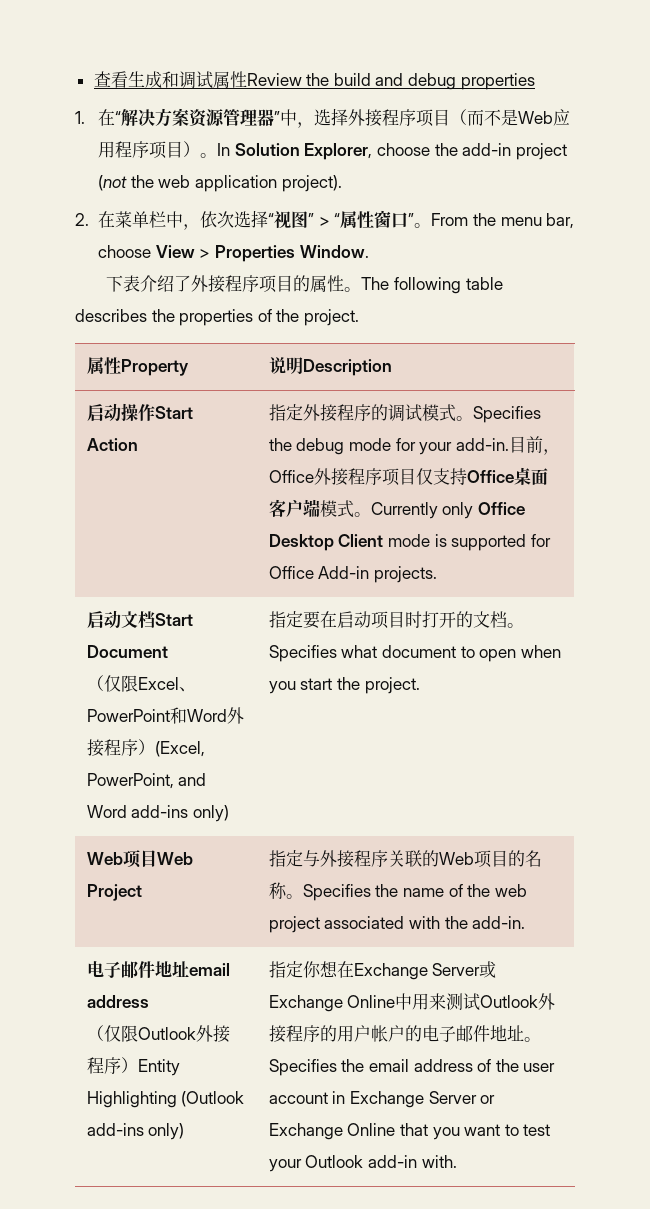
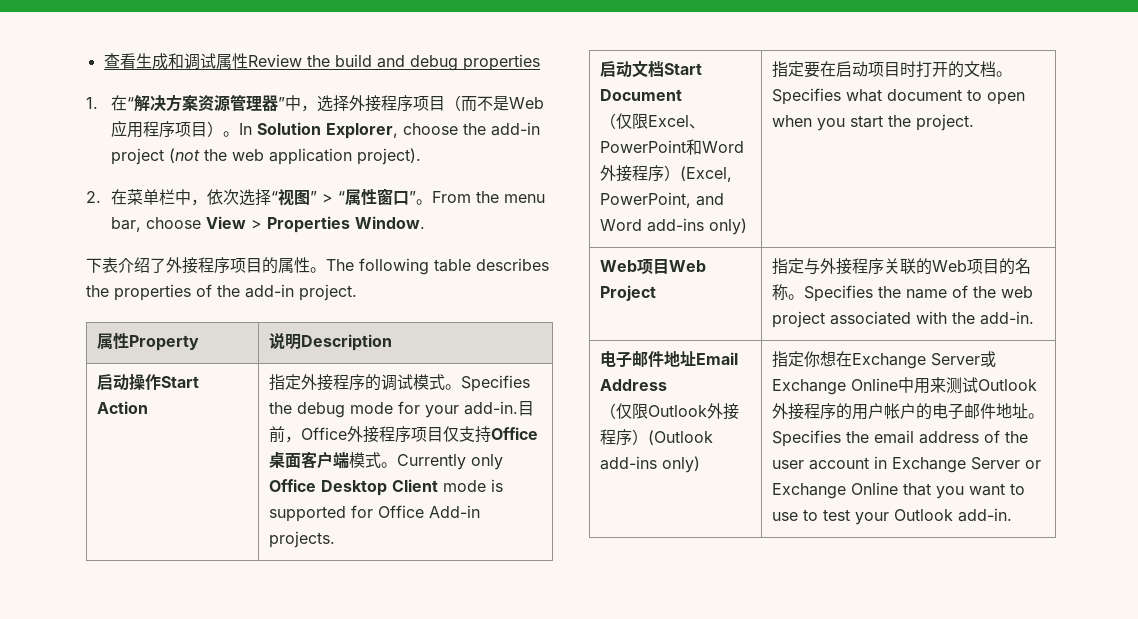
(300, 315) none -> [245,284,294,298] add-in
[188,963,230,976] [86,995,149,1008] email address -> [695,352,738,365] [599,379,667,391] Email Address
[137,1059,180,1076] [86,1091,177,1108] Entity Highlighting -> (648, 437) none
(519, 1130) none -> [771,509,818,521] use to
[368,1155,457,1168] add-in with. -> [957,508,1012,522] add-in.

